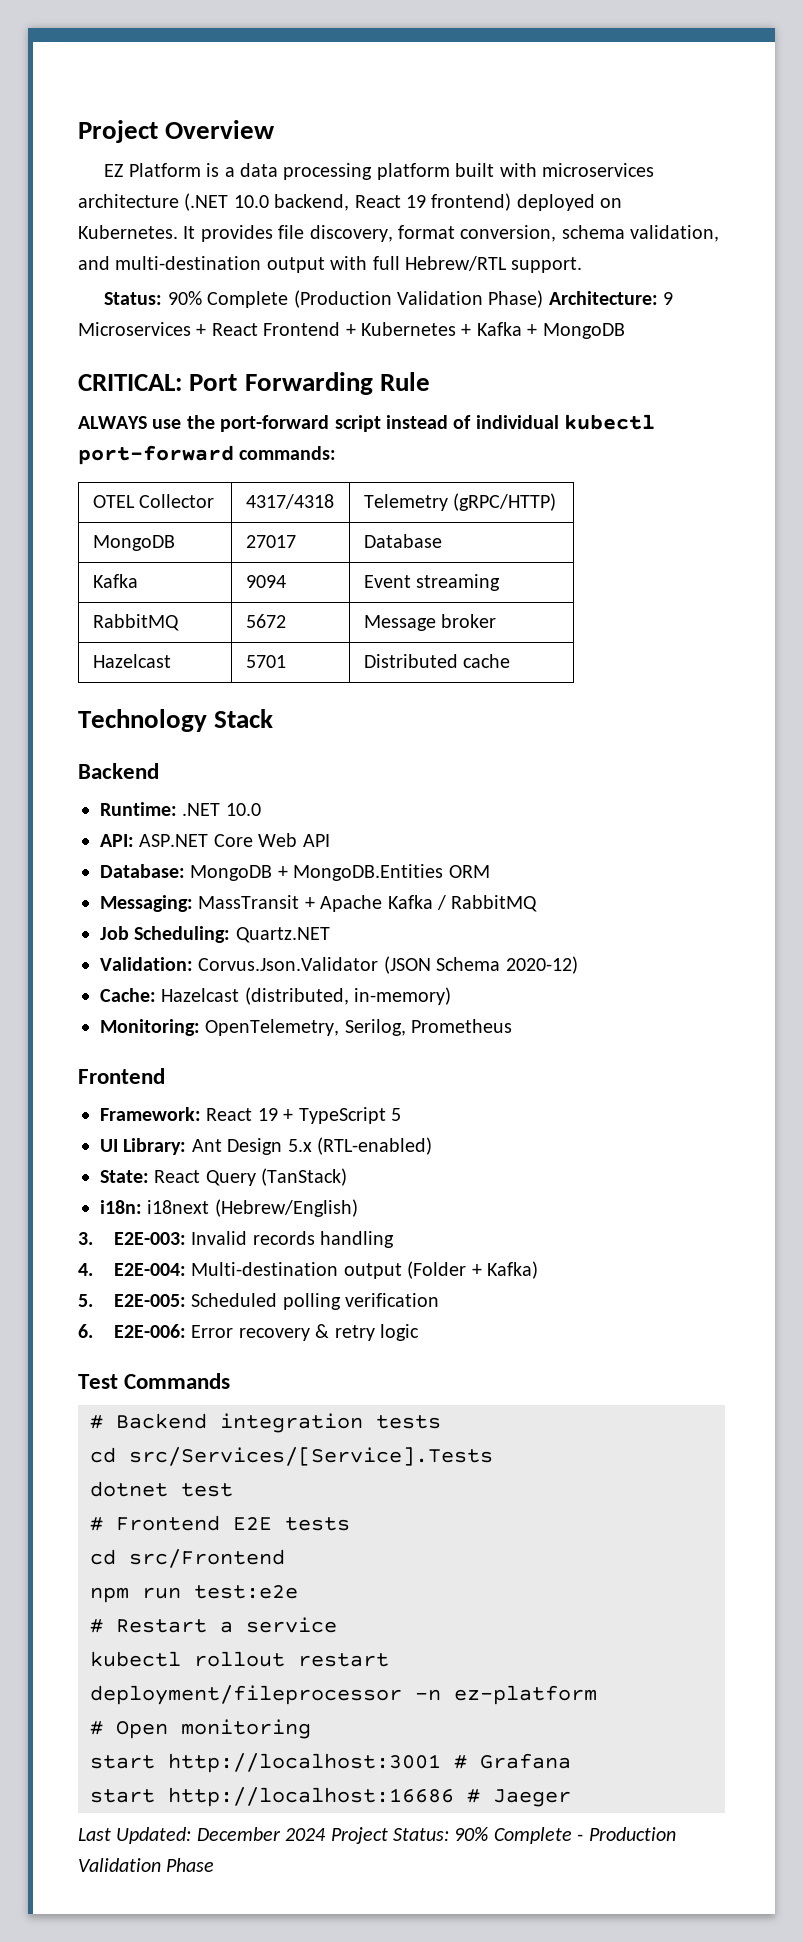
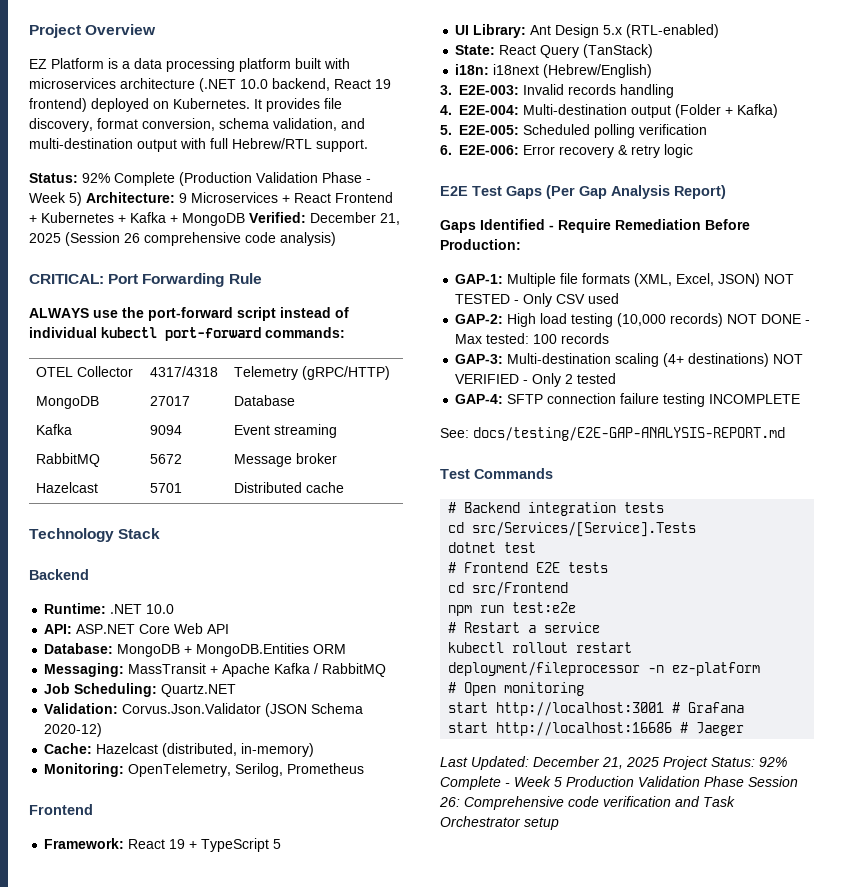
[167,291,202,305] 90% -> [82,173,110,183] 92%
[488,290,544,308] Phase) -> [322,172,371,183] [29,192,82,206] Phase - Week 5)
(625, 331) none -> [249,212,400,225] [29,232,336,246] Verified: December 21, 2025 (Session 26 comprehensive code analysis)
(419, 1332) none -> [440,185,726,199] [440,219,750,233] [440,239,521,250] [455,273,795,287] [455,293,620,307] [455,313,811,327] [455,333,610,344] [455,353,804,367] [455,373,617,387] [455,393,801,407] [440,427,785,441] // E2E Test Gaps (Per Gap Analysis Report) // Gaps Identified - Require Remediation Before Production: // GAP-1: Multiple file formats (XML, Excel, JSON) NOT TESTED - Only CSV used // GAP-2: High load testing (10,000 records) NOT DONE - Max tested: 100 records // GAP-3: Multi-destination scaling (4+ destinations) NOT VERIFIED - Only 2 tested // GAP-4: SFTP connection failure testing INCOMPLETE // See: docs/testing/E2E-GAP-ANALYSIS-REPORT.md
[285,1828,327,1841] 2024 -> [602,757,659,769] 21, 2025
[454,1827,489,1841] 90% -> [759,757,787,767] 92%
(584, 1837) none -> [514,776,562,787] Week 5
(215, 1865) none -> [748,776,798,787] [439,796,735,810] [440,816,559,830] Session 26: Comprehensive code verification and Task Orchestrator setup

